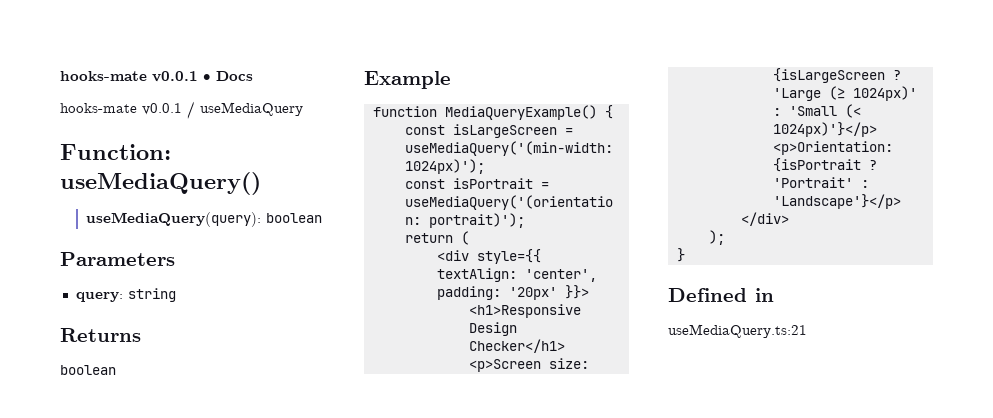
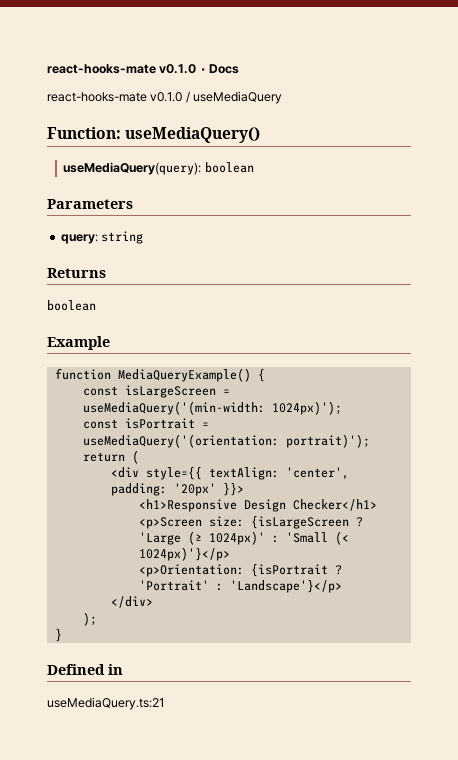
[60,71,198,82] hooks-mate v0.0.1 -> [47,64,197,74] react-hooks-mate v0.1.0
[60,103,182,115] hooks-mate v0.0.1 -> [47,92,183,102] react-hooks-mate v0.1.0

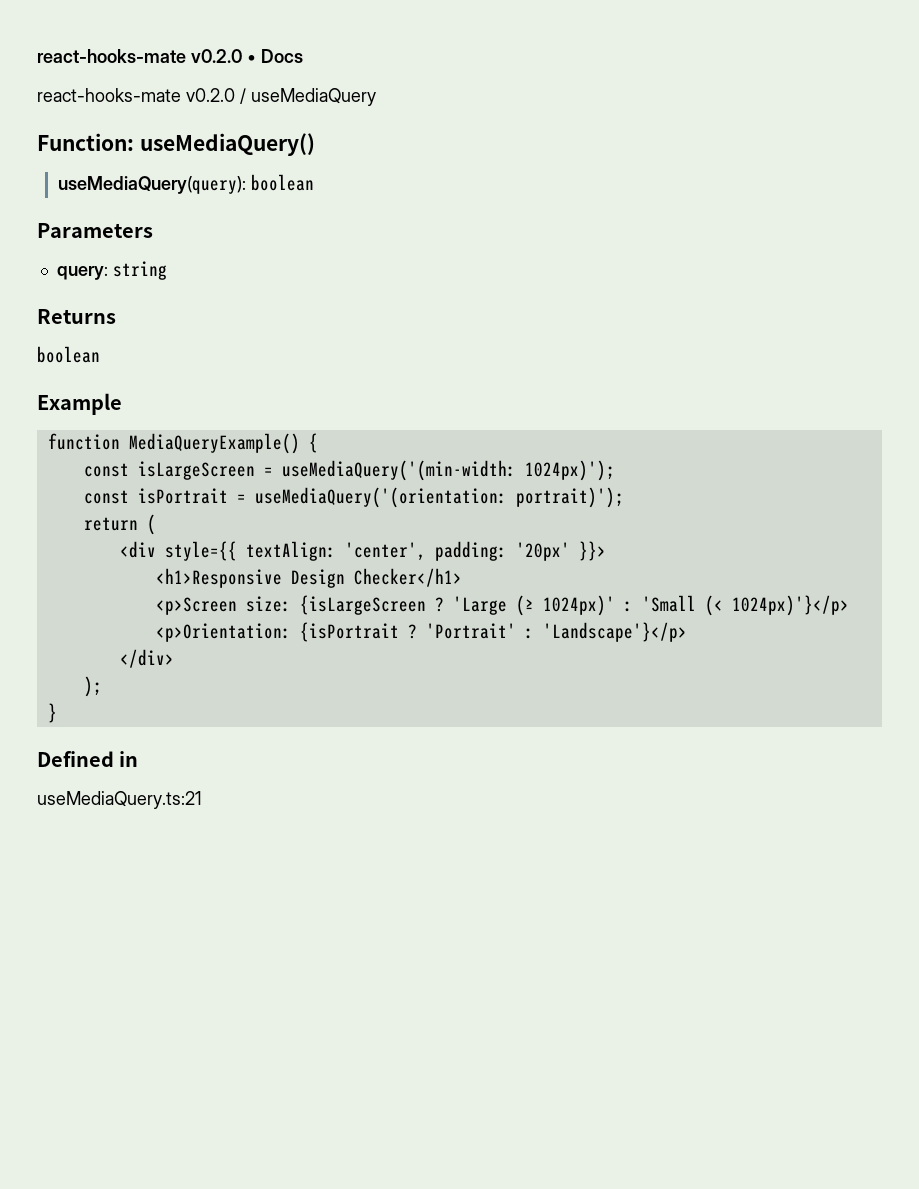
[47,64,197,74] react-hooks-mate v0.1.0 -> [37,49,242,63] react-hooks-mate v0.2.0
[150,92,183,102] v0.1.0 -> [186,88,235,102] v0.2.0

